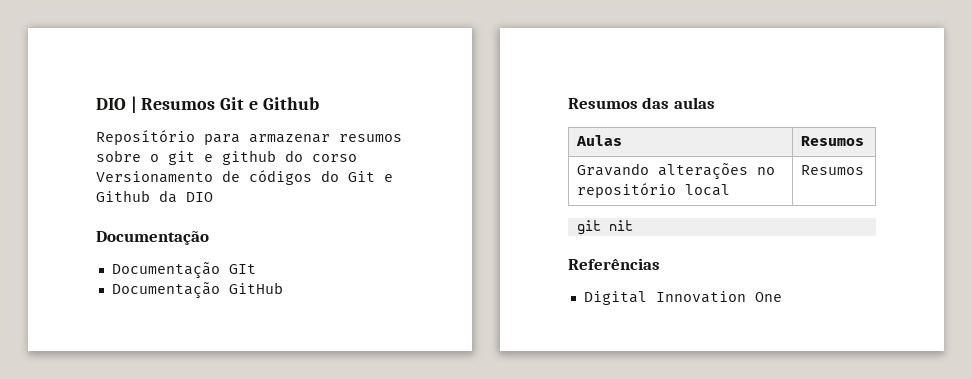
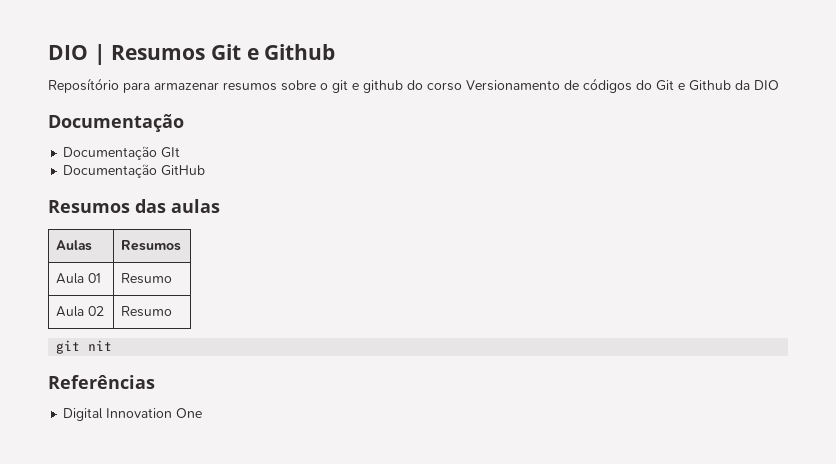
[577,163,776,180] [577,183,731,198] [801,165,865,175] Gravando alterações no repositório local | Resumos -> [55,273,101,284] [120,273,172,284] [55,306,104,317] [120,306,172,317] Aula 01 | Resumo // Aula 02 | Resumo

